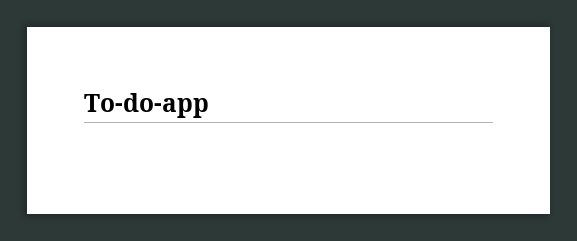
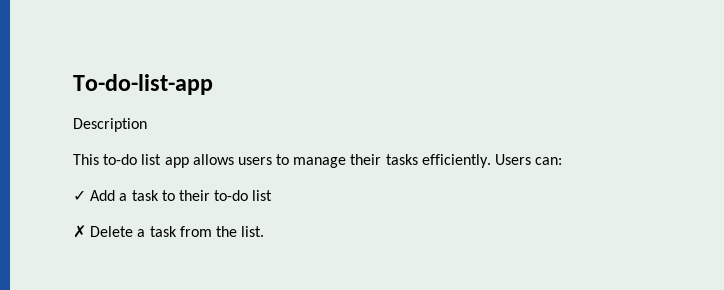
[84,93,209,118] To-do-app -> [73,74,213,95] [73,118,147,132] [73,154,563,168] [73,190,273,201] [73,225,265,238] To-do-list-app // Description // This to-do list app allows users to manage their tasks efficiently. Users can: // ✓ Add a task to their to-do list // ✗ Delete a task from the list.

